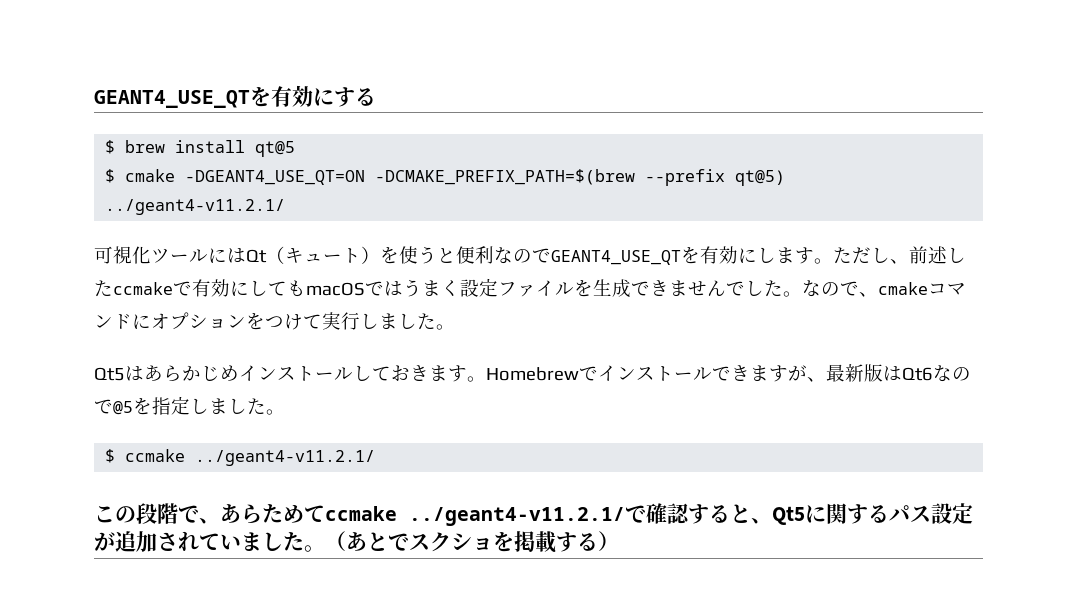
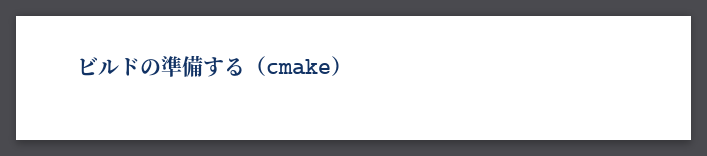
[94,85,376,108] [105,140,296,157] [105,169,786,186] [105,199,286,215] [94,246,966,265] [94,278,966,298] [94,312,455,330] [94,364,971,382] [94,396,285,415] [105,449,376,466] [94,503,973,526] [94,531,598,553] GEANT4_USE_QTを有効にする // $ brew install qt@5 // $ cmake -DGEANT4_USE_QT=ON -DCMAKE_PREFIX_PATH=$(brew --prefix qt@5) ../geant4-v11.2.1/ // 可視化ツールにはQt（キュート）を使うと便利なのでGEANT4_USE_QTを有効にします。ただし、前述したccmakeで有効にしてもmacOSではうまく設定ファイルを生成できませんでした。なので、cmakeコマンドにオプションをつけて実行しました。 // Qt5はあらかじめインストールしておきます。Homebrewでインストールできますが、最新版はQt6なので@5を指定しました。 // $ ccmake ../geant4-v11.2.1/ // この段階で、あらためてccmake ../geant4-v11.2.1/で確認すると、Qt5に関するパス設定が追加されていました。（あとでスクショを掲載する -> [77,55,331,77] ビルドの準備する（cmake

